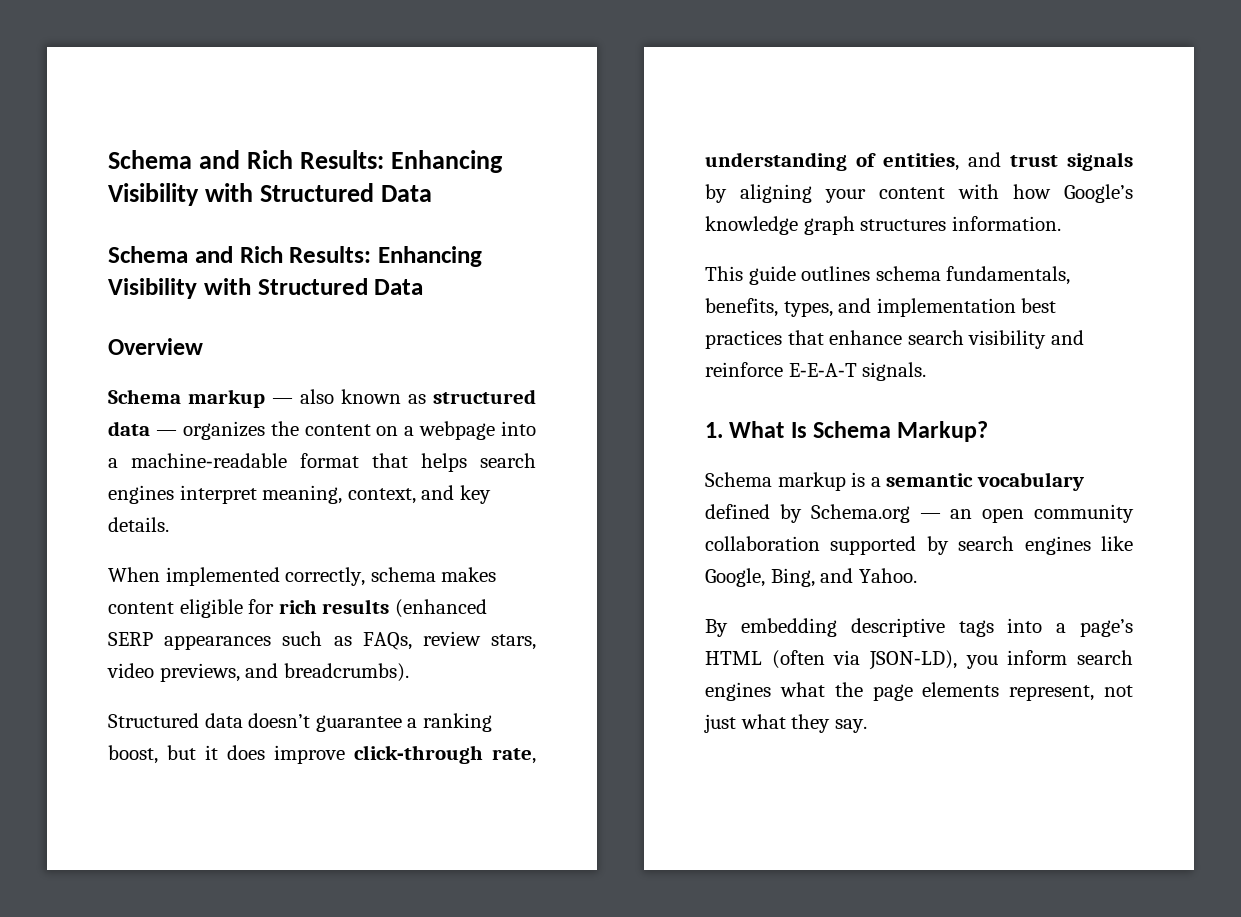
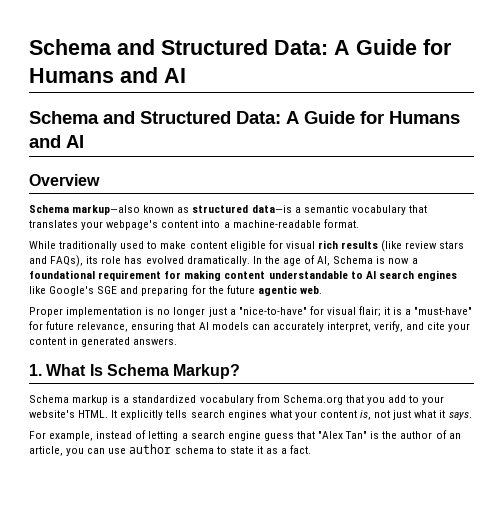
[108,150,504,173] [108,183,433,206] [108,246,482,267] [108,278,424,299] [108,338,203,355] [108,389,536,408] [108,421,536,440] [108,453,536,472] [108,485,491,504] [108,517,169,532] [108,567,497,586] Schema and Rich Results: Enhancing Visibility with Structured Data // Schema and Rich Results: Enhancing Visibility with Structured Data // Overview // Schema markup — also known as structured data — organizes the content on a webpage into a machine‑readable format that helps search engines interpret meaning, context, and key details. // When implemented correctly, schema makes -> [29,39,452,55] [29,67,186,83] [29,111,460,124] [29,135,84,148] [29,174,100,186] [29,205,427,215] [29,219,359,230] [29,241,187,251] Schema and Structured Data: A Guide for Humans and AI // Schema and Structured Data: A Guide for Humans and AI // Overview // Schema markup—also known as structured data—is a semantic vocabulary that translates your webpage's content into a machine-readable format. // While traditionally used to make
(275, 606) none -> [285,241,315,249] visual
[394,599,487,618] [108,631,537,650] [107,663,409,682] [108,713,492,732] [108,745,536,764] [705,152,1133,171] [705,184,1133,203] [705,216,1061,235] [705,266,1071,285] [705,298,1057,317] [705,330,1084,349] [705,362,927,381] (enhanced SERP appearances such as FAQs, review stars, video previews, and breadcrumbs). // Structured data doesn’t guarantee a ranking boost, but it does improve click‑through rate, understanding of entities, and trust signals by aligning your content with how Google’s knowledge graph structures information. // This guide outlines schema fundamentals, benefits, types, and implementation best practices that enhance search visibility and reinforce E‑E‑A‑T signals. -> [381,240,465,252] [29,255,418,267] [29,270,457,281] [29,285,322,296] [29,306,473,317] [29,321,471,332] [29,337,178,347] (like review stars and FAQs), its role has evolved dramatically. In the age of AI, Schema is now a foundational requirement for making content understandable to AI search engines like Google's SGE and preparing for the future agentic web. // Proper implementation is no longer just a "nice-to-have" for visual flair; it is a "must-have" for future relevance, ensuring that AI models can accurately interpret, verify, and cite your content in generated answers.
[886,472,1084,491] [705,504,1134,523] [705,536,1133,555] [705,568,917,587] [705,618,1133,637] [705,650,1133,670] [705,682,1133,701] [704,714,867,733] semantic vocabulary defined by Schema.org — an open community collaboration supported by search engines like Google, Bing, and Yahoo. // By embedding descriptive tags into a page’s HTML (often via JSON‑LD), you inform search engines what the page elements represent, not just what they say. -> [132,394,445,405] [29,410,472,420] [29,430,461,441] [29,444,312,456] standardized vocabulary from Schema.org that you add to your website's HTML. It explicitly tells search engines what your content is, not just what it says. // For example, instead of letting a search engine guess that "Alex Tan" is the author of an article, you can use author schema to state it as a fact.

